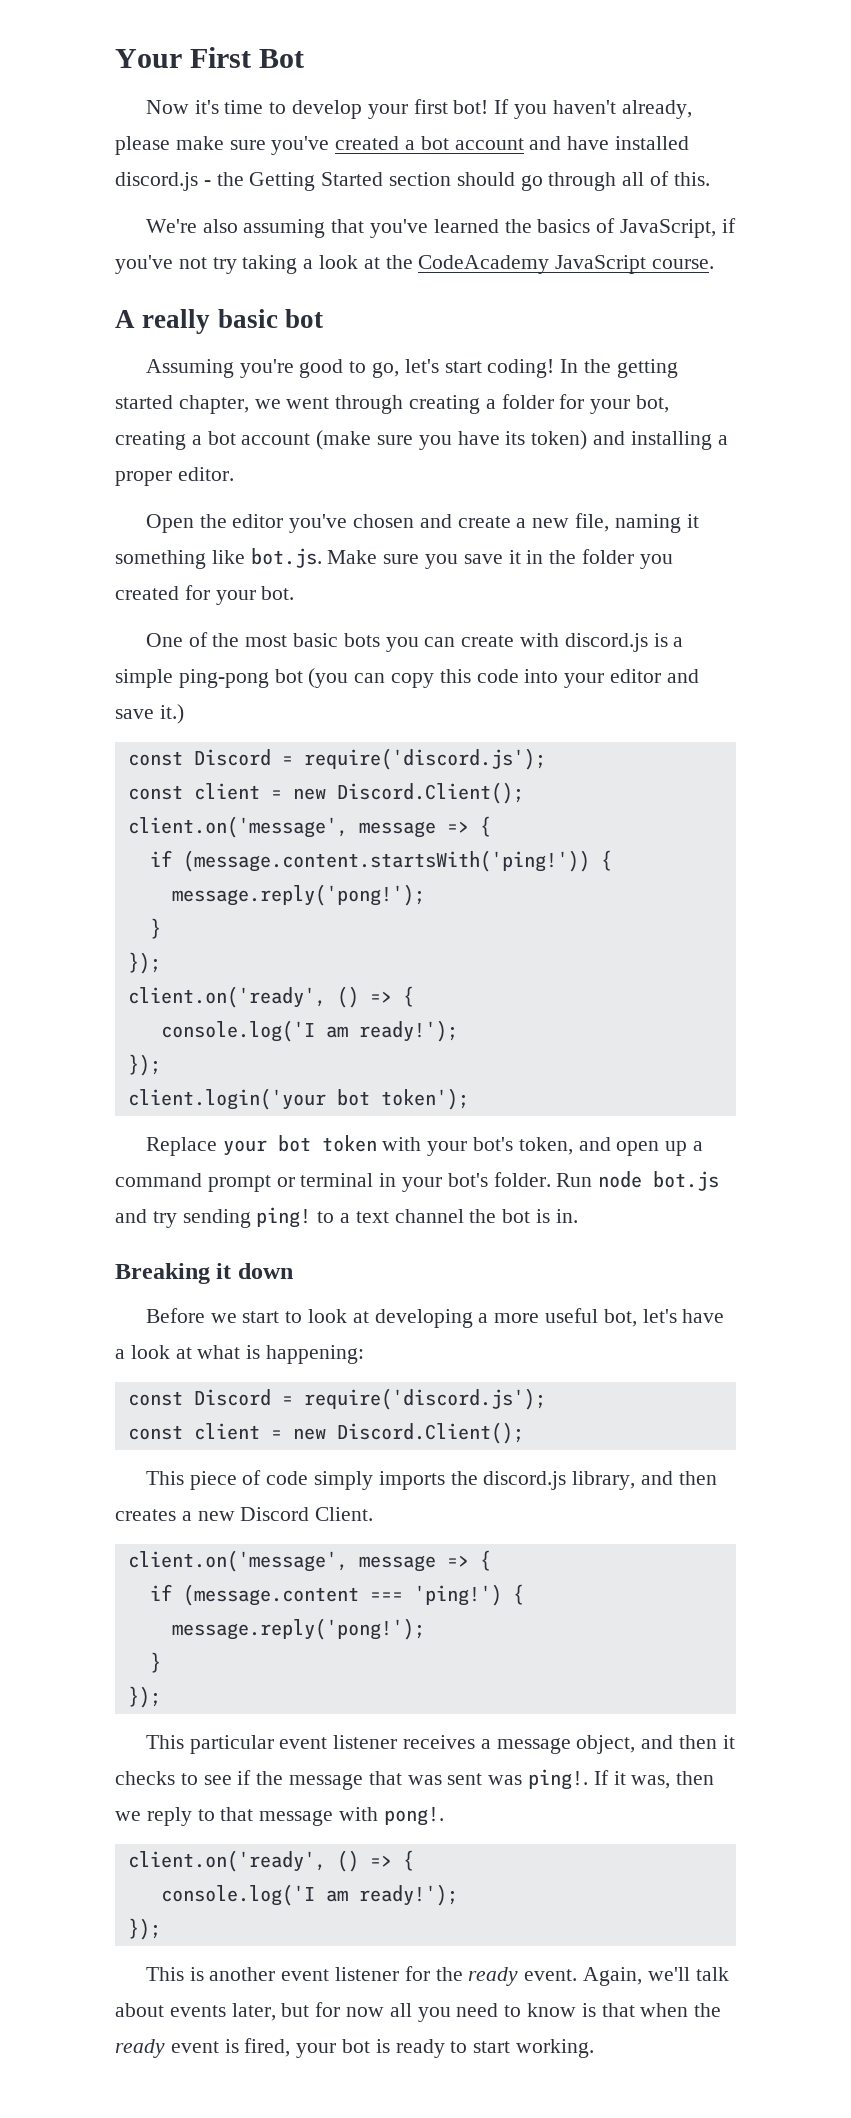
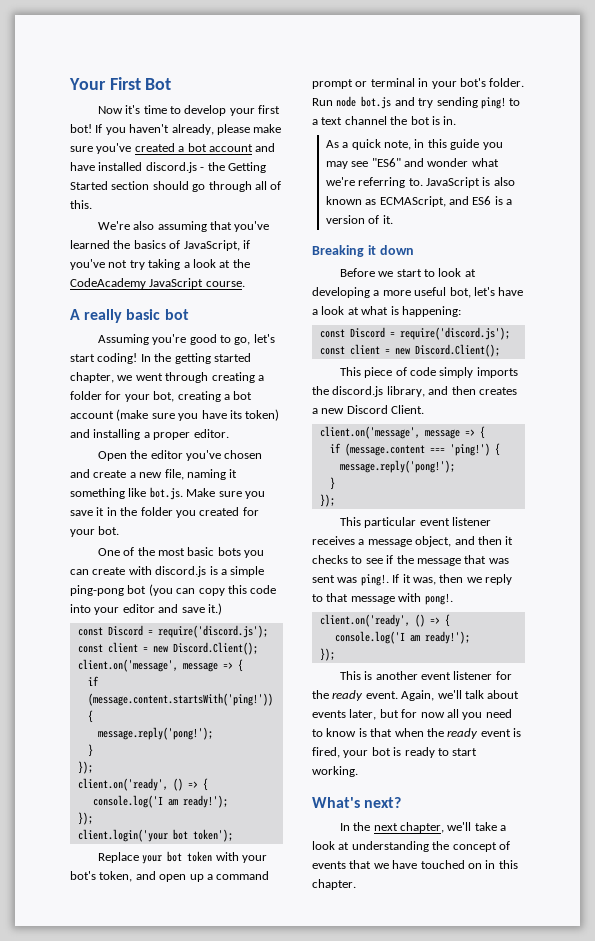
(578, 1216) none -> [325,139,503,150] [325,158,499,169] [325,177,515,188] [325,196,513,207] [325,215,393,224] // As a quick note, in this guide you may see "ES6" and wonder what we're referring to. JavaScript is also known as ECMAScript, and ES6 is a version of it.
(595, 2048) none -> [312,797,402,808] [339,822,507,833] [312,841,510,852] [312,860,518,869] [312,879,356,890] // What's next? // In the next chapter, we'll take a look at understanding the concept of events that we have touched on in this chapter.

